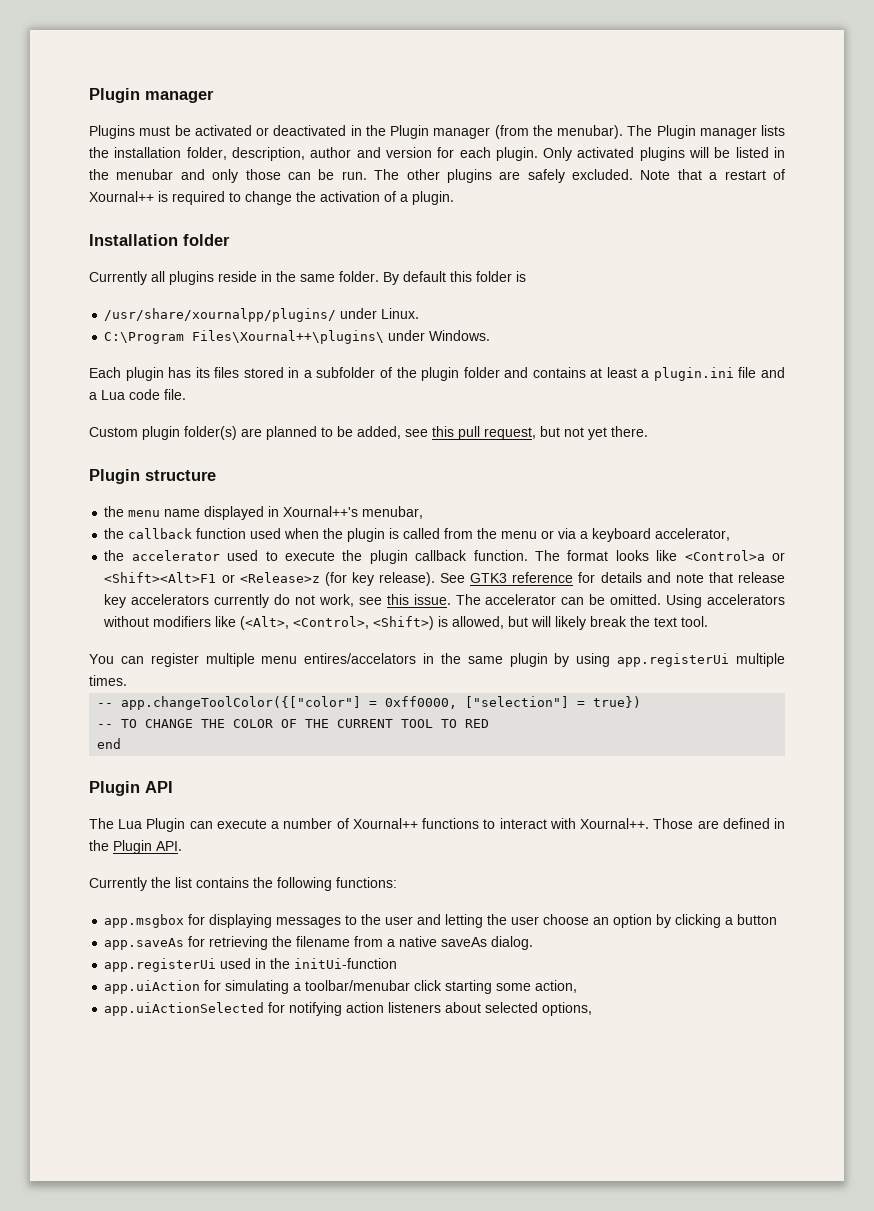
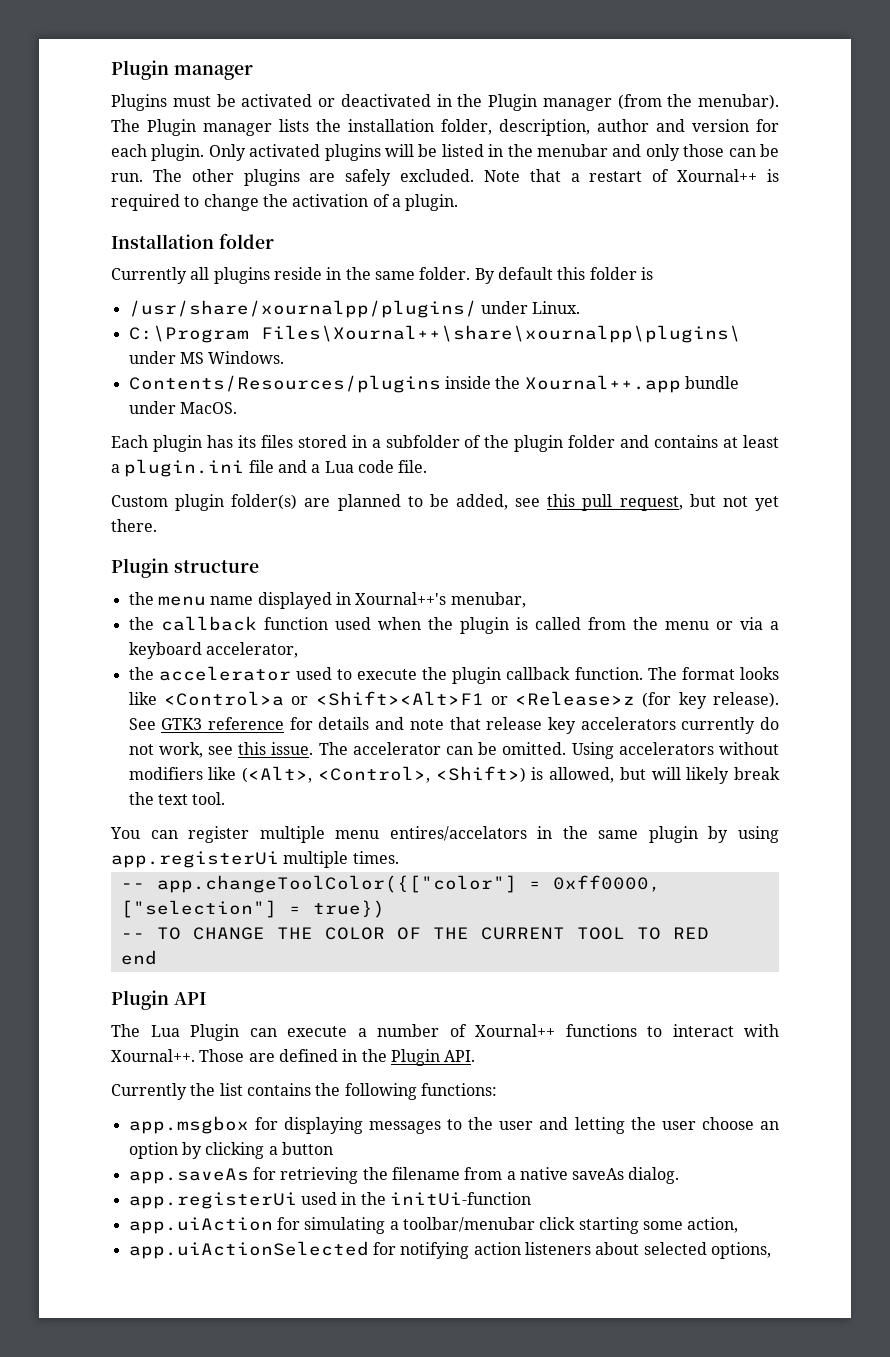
[192,330,491,344] Files\Xournal++\plugins\ under Windows. -> [260,325,741,343] [128,351,285,364] [128,375,739,393] [128,401,237,414] Files\Xournal++\share\xournalpp\plugins\ under MS Windows. // Contents/Resources/plugins inside the Xournal++.app bundle under MacOS.

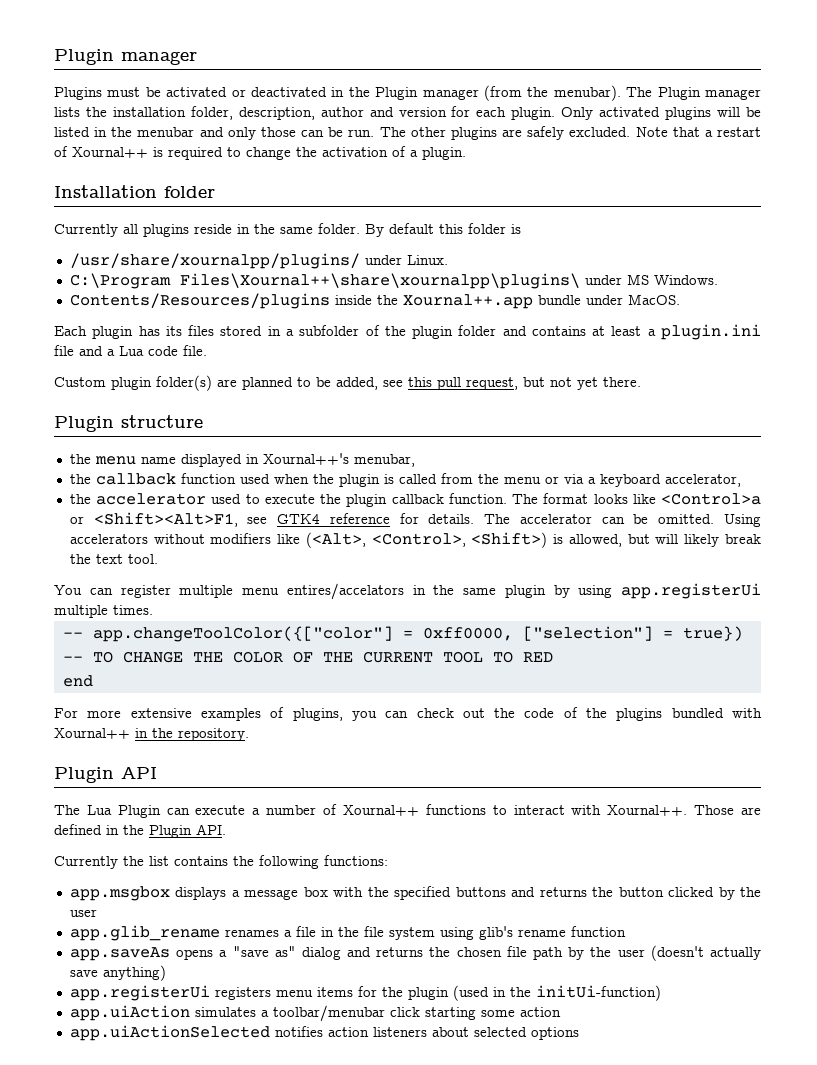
[315,691,779,709] [128,717,779,734] [128,742,314,758] <Shift><Alt>F1 or <Release>z (for key release). See GTK3 reference for details and note that release key accelerators currently do not work, see this issue. -> [93,512,475,527] <Shift><Alt>F1, see GTK4 reference for details.
(157, 957) none -> [54,707,762,721] [54,728,249,741] // For more extensive examples of plugins, you can check out the code of the plugins bundled with Xournal++ in the repository.
[254,1117,779,1134] [128,1142,333,1159] [128,1167,680,1184] [128,1192,531,1209] for displaying messages to the user and letting the user choose an option by clicking a button // app.saveAs for retrieving the filename from a native saveAs dialog. // app.registerUi used in the initUi-function -> [175,886,761,900] [69,909,97,917] [69,925,626,941] [69,945,761,961] [69,965,166,981] [69,985,661,1001] displays a message box with the specified buttons and returns the button clicked by the user // app.glib_rename renames a file in the file system using glib's rename function // app.saveAs opens a "save as" dialog and returns the chosen file path by the user (doesn't actually save anything) // app.registerUi registers menu items for the plugin (used in the initUi-function)
[276,1217,386,1234] for simulating -> [194,1007,256,1017] simulates
[687,1217,739,1233] action, -> [519,1007,561,1017] action
[372,1242,470,1259] for notifying -> [274,1026,323,1037] notifies
[710,1242,771,1259] options, -> [530,1027,579,1040] options

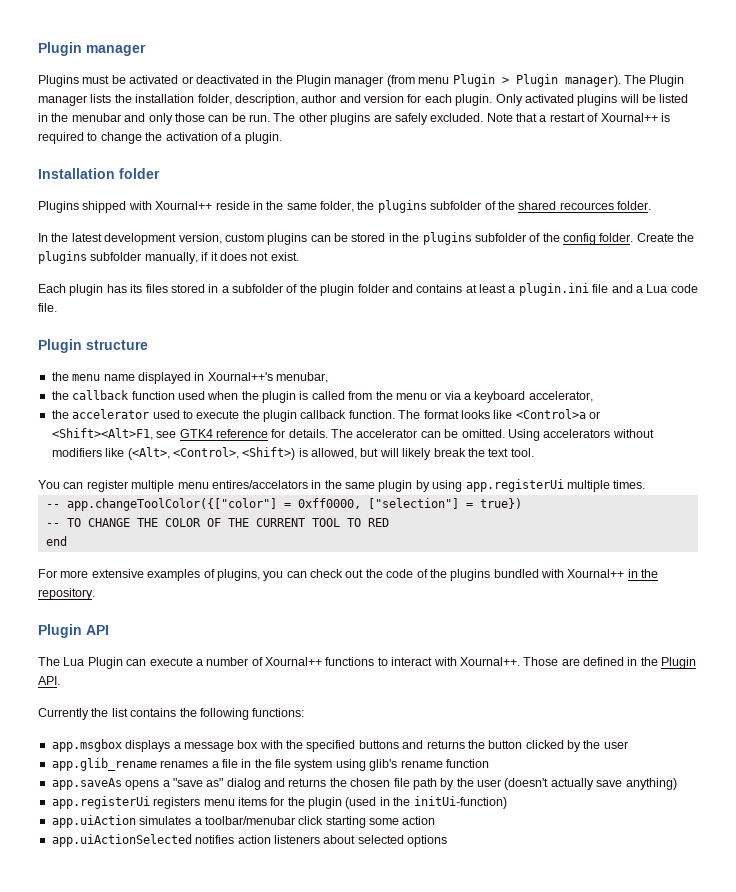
[527,85,621,101] the menubar). -> [418,74,621,87] menu Plugin > Plugin manager).
[54,223,521,237] [69,253,448,269] [69,273,718,289] [69,293,680,309] Currently all plugins reside in the same folder. By default this folder is // /usr/share/xournalpp/plugins/ under Linux. // C:\Program Files\Xournal++\share\xournalpp\plugins\ under MS Windows. // Contents/Resources/plugins inside the Xournal++.app bundle under MacOS. -> [38,200,651,213] [38,232,695,245] [38,251,299,264] Plugins shipped with Xournal++ reside in the same folder, the plugins subfolder of the shared recources folder. // In the latest development version, custom plugins can be stored in the plugins subfolder of the config folder. Create the plugins subfolder manually, if it does not exist.
[54,375,641,391] // Custom plugin folder(s) are planned to be added, see this pull request, but not yet there. -> (57, 307) none

